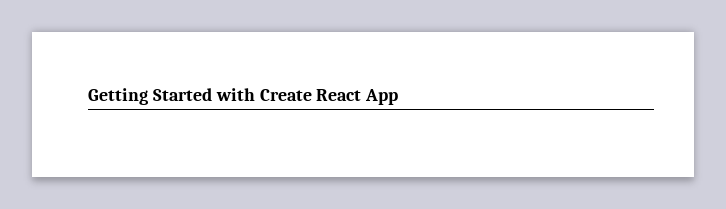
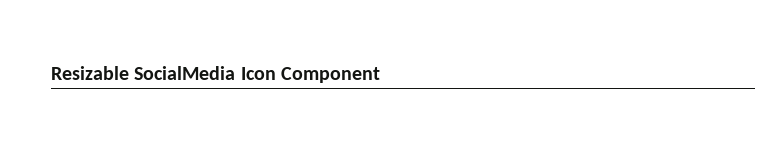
[88,88,399,105] Getting Started with Create React App -> [51,66,380,83] Resizable SocialMedia Icon Component

